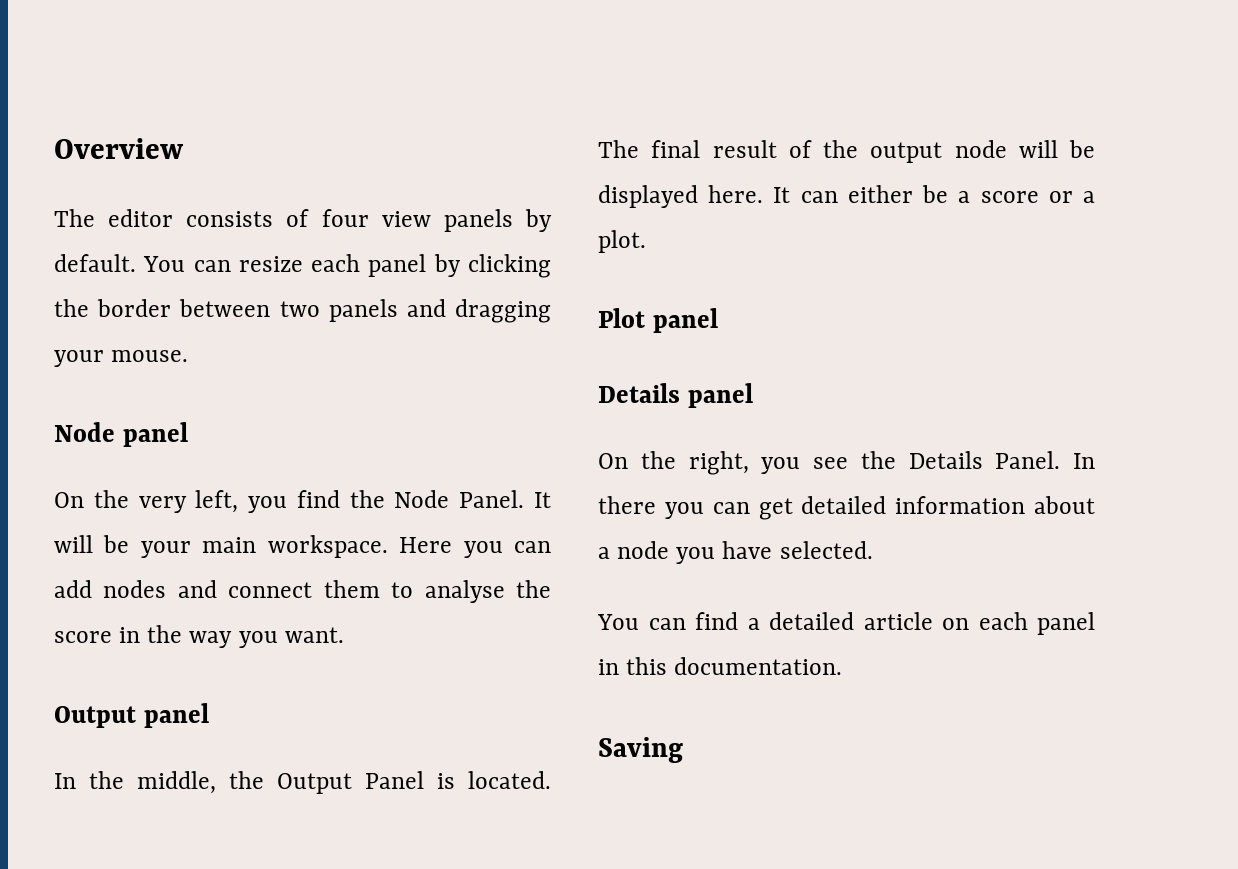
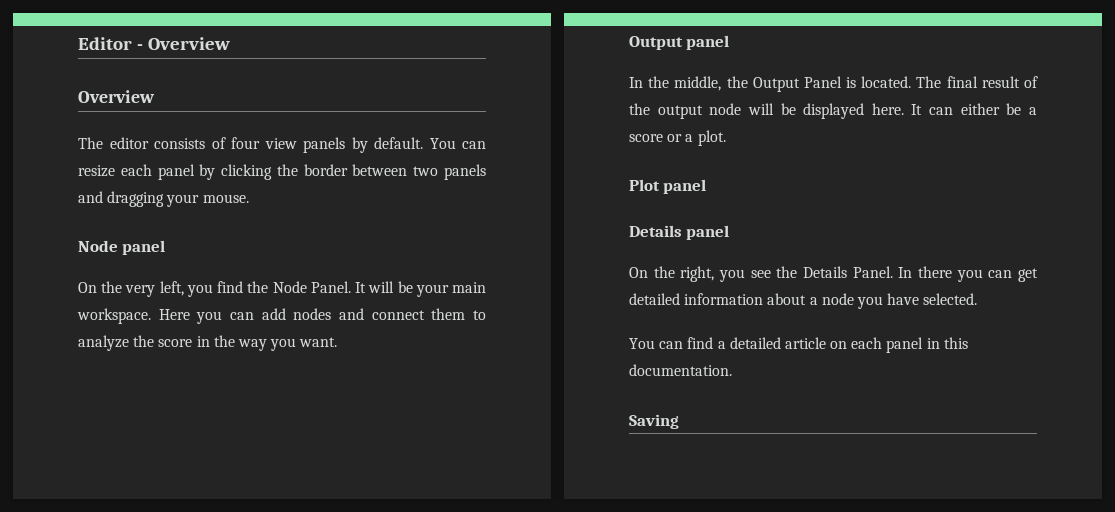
(54, 148) none -> [78,37,231,50] Editor - Overview //
[424,580,505,603] analyse -> [78,335,129,351] analyze

